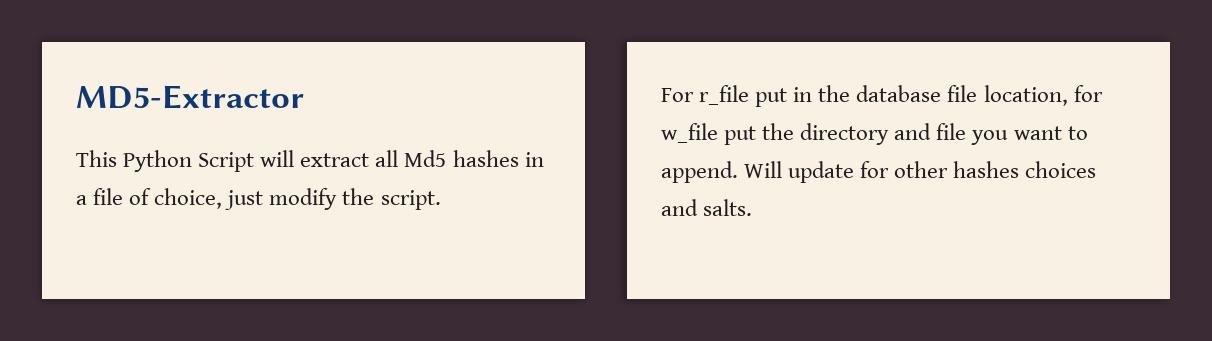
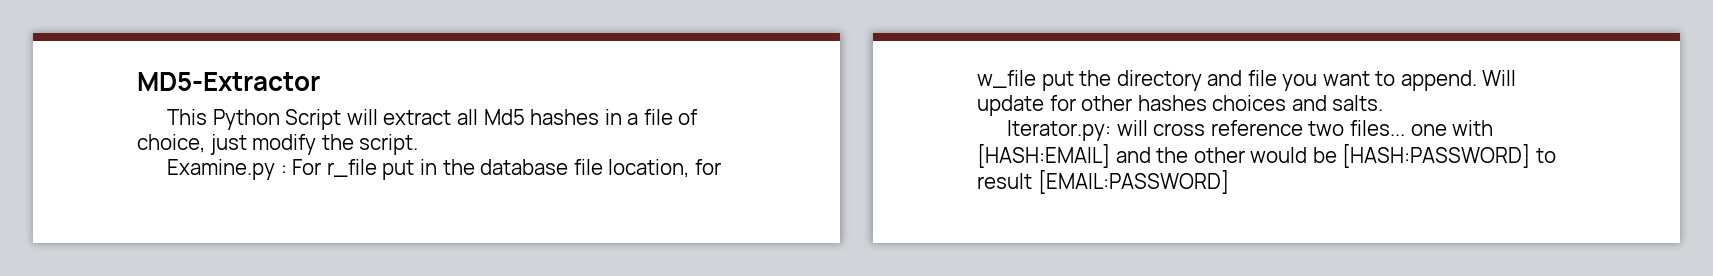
(441, 200) none -> [167,159,287,180] Examine.py :
(753, 207) none -> [1007,120,1494,141] [977,144,1556,168] [977,170,1229,194] // Iterator.py: will cross reference two files... one with [HASH:EMAIL] and the other would be [HASH:PASSWORD] to result [EMAIL:PASSWORD]

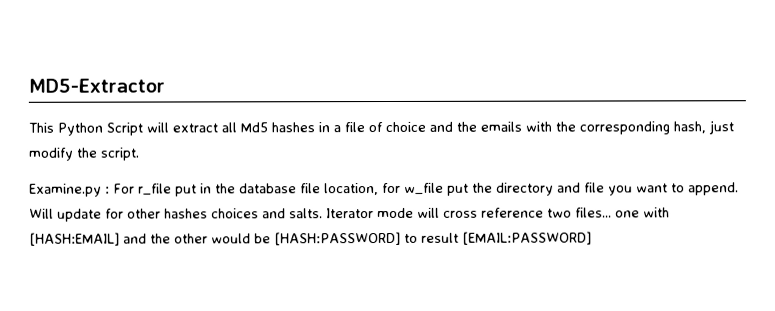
[137,134,205,153] choice, -> [385,121,706,135] choice and the emails with the corresponding hash,
[1007,120,1112,141] // Iterator.py: -> [326,207,414,219] Iterator mode

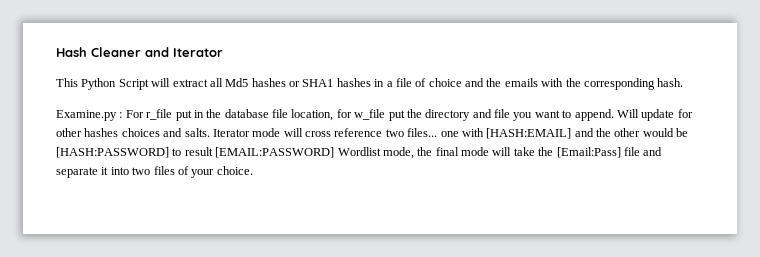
[28,78,165,93] MD5-Extractor -> [56,47,223,57] Hash Cleaner and Iterator
(315, 127) none -> [289,78,371,87] or SHA1 hashes
[673,120,734,135] [28,147,140,161] hash, just modify the script. -> [657,78,684,87] hash.
(592, 238) none -> [337,147,663,159] [56,166,253,178] Wordlist mode, the final mode will take the [Email:Pass] file and separate it into two files of your choice.

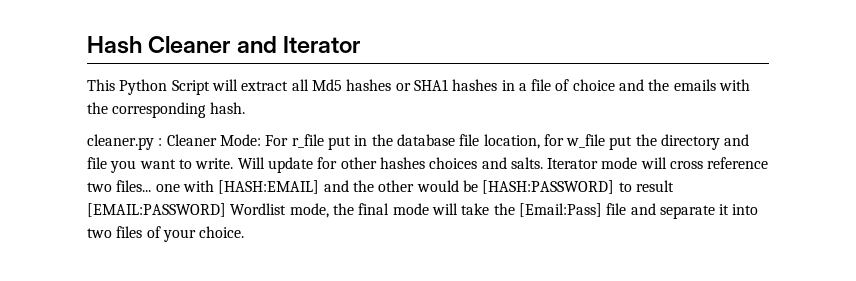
[56,110,123,121] Examine.py : -> [87,134,261,150] cleaner.py : Cleaner Mode:
[574,109,614,121] append. -> [195,158,234,169] write.

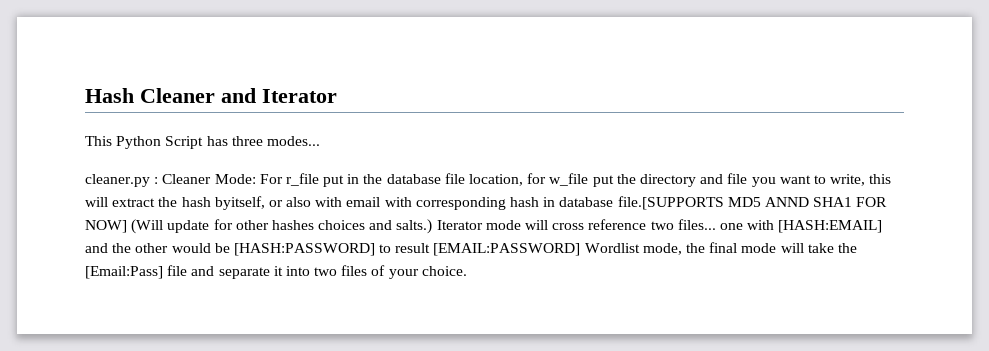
[211,79,751,91] [87,102,245,118] will extract all Md5 hashes or SHA1 hashes in a file of choice and the emails with the corresponding hash. -> [206,136,320,146] has three modes...
[195,157,265,169] write. Will -> [830,174,892,186] [85,196,888,210] [85,219,164,234] write, this will extract the hash byitself, or also with email with corresponding hash in database file.[SUPPORTS MD5 ANND SHA1 FOR NOW] (Will
[510,157,543,169] salts. -> [396,219,433,234] salts.)

